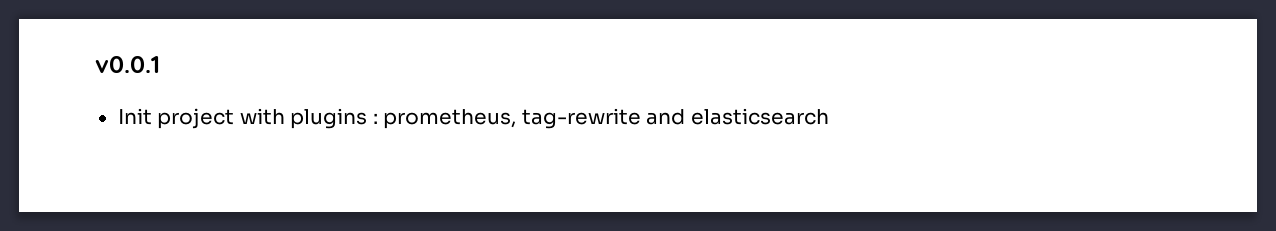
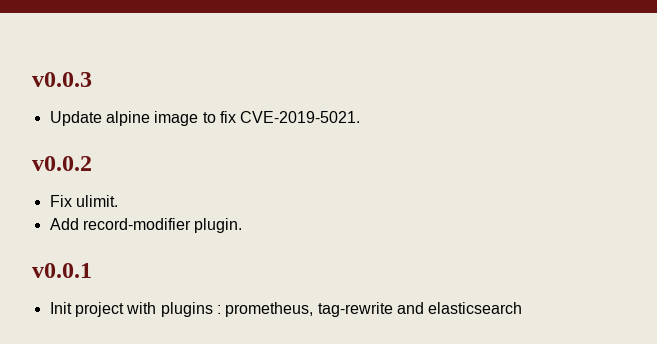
(95, 64) none -> [32,72,92,87] [49,111,361,126] [32,156,92,171] [49,195,118,207] [49,218,243,233] v0.0.3 // Update alpine image to fix CVE-2019-5021. // v0.0.2 // Fix ulimit. // Add record-modifier plugin. //

